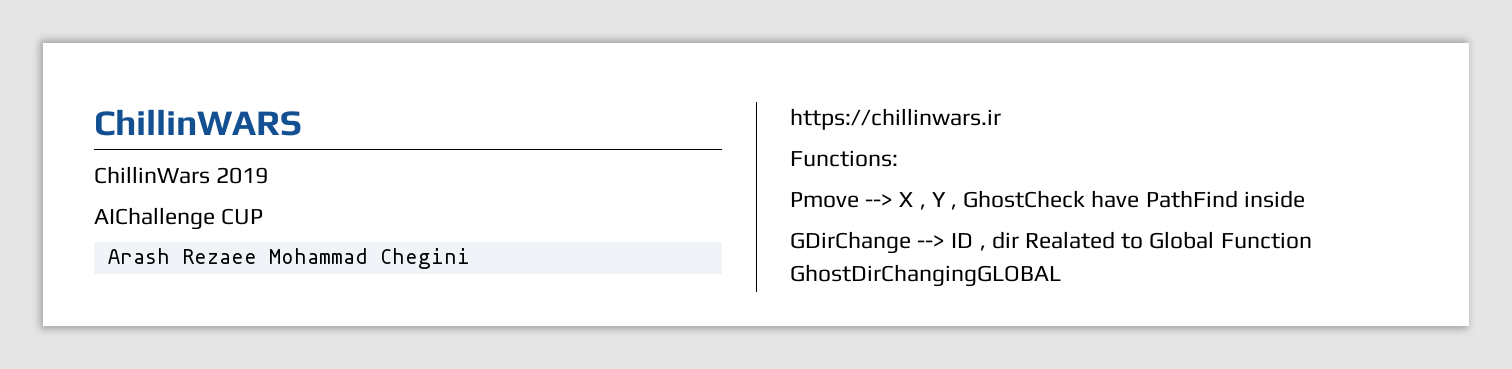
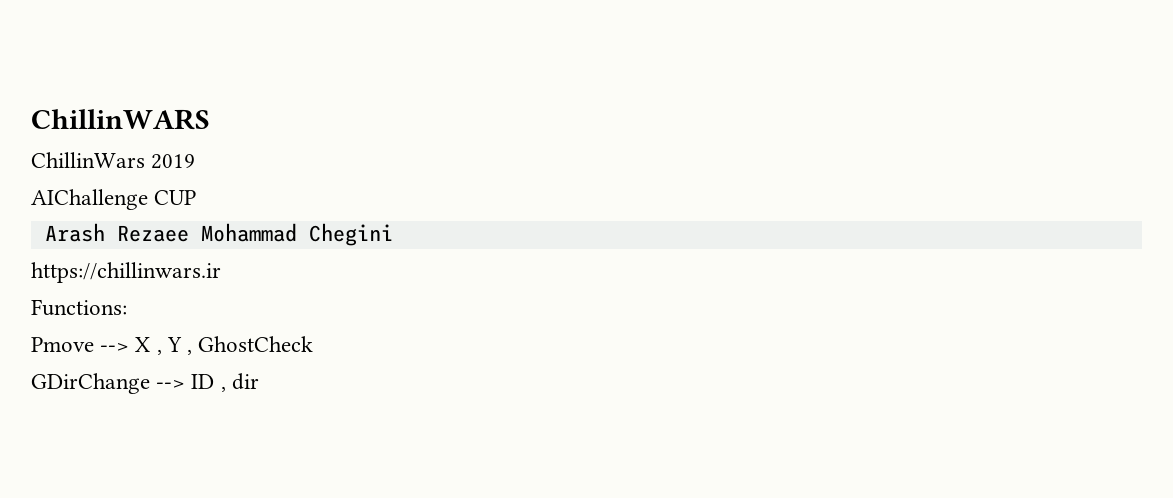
[1091,190,1305,208] have PathFind inside -> (314, 344) none
[1025,231,1312,249] [790,264,1061,287] Realated to Global Function GhostDirChangingGLOBAL -> (259, 381) none

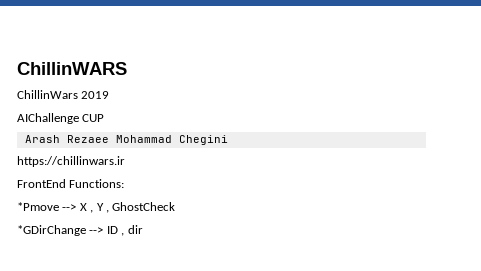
(221, 272) none -> [17,179,66,188] FrontEnd
[31,337,94,352] Pmove -> [17,202,59,211] *Pmove
[31,373,150,394] GDirChange -> [17,225,86,236] *GDirChange

